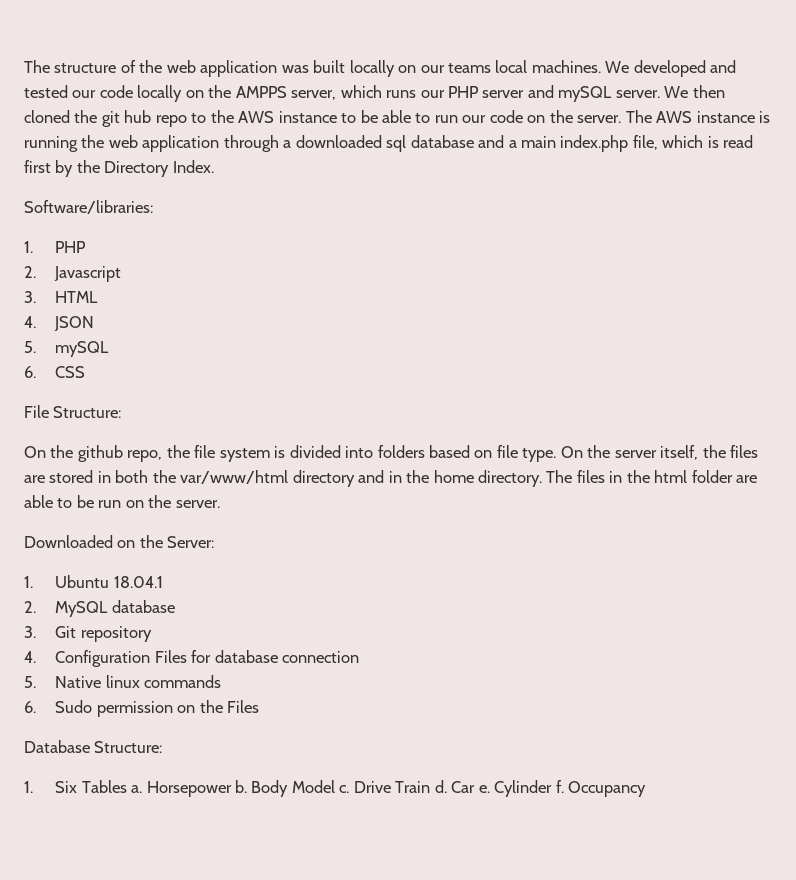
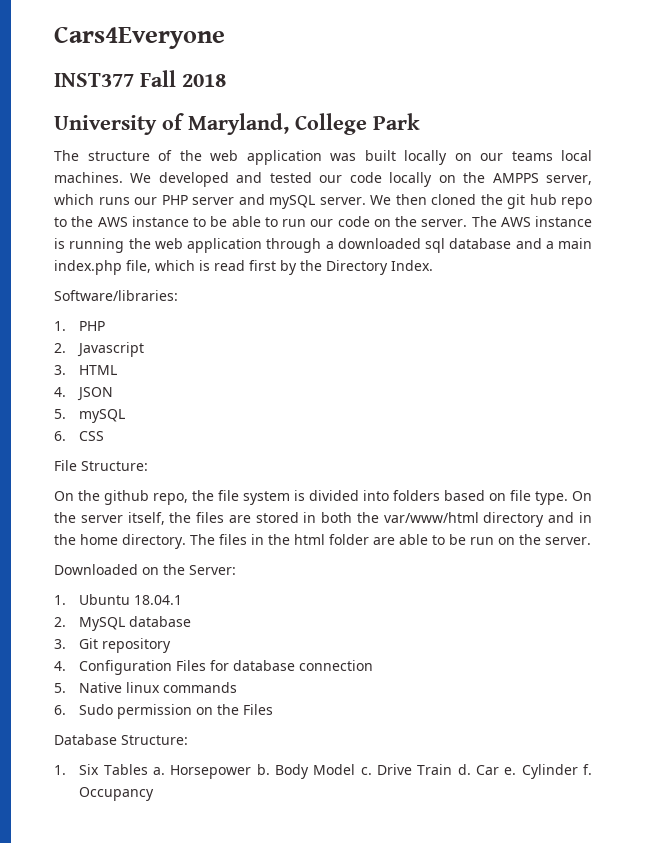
(24, 66) none -> [54,26,225,49] [54,70,226,87] [54,113,420,135] Cars4Everyone // INST377 Fall 2018 // University of Maryland, College Park //

